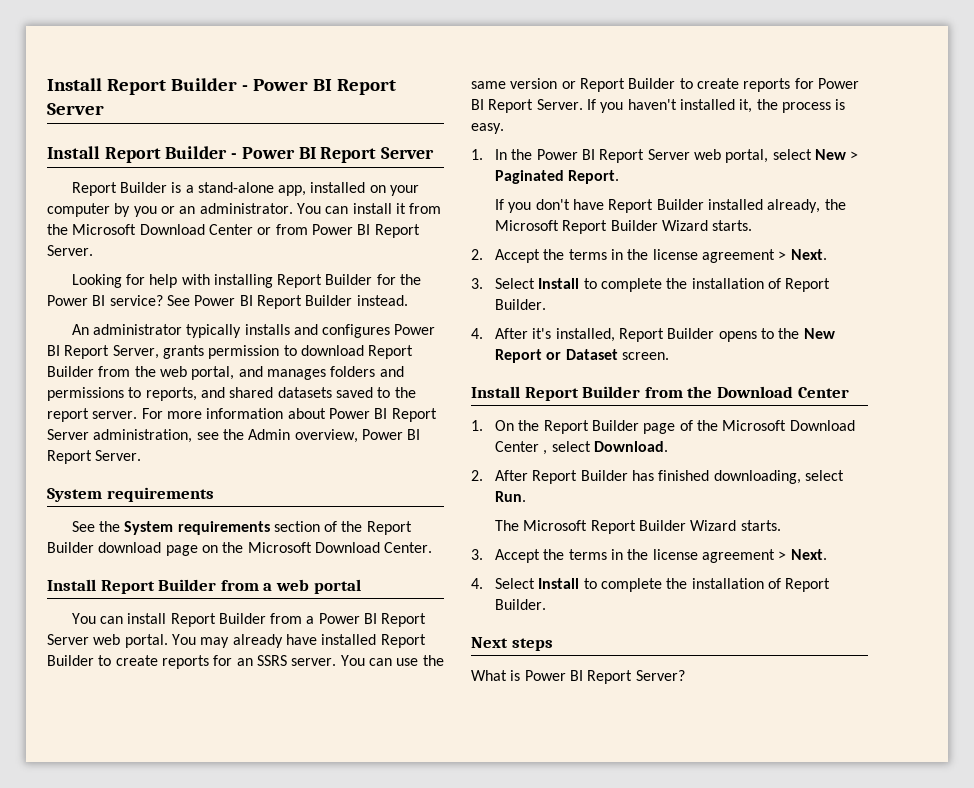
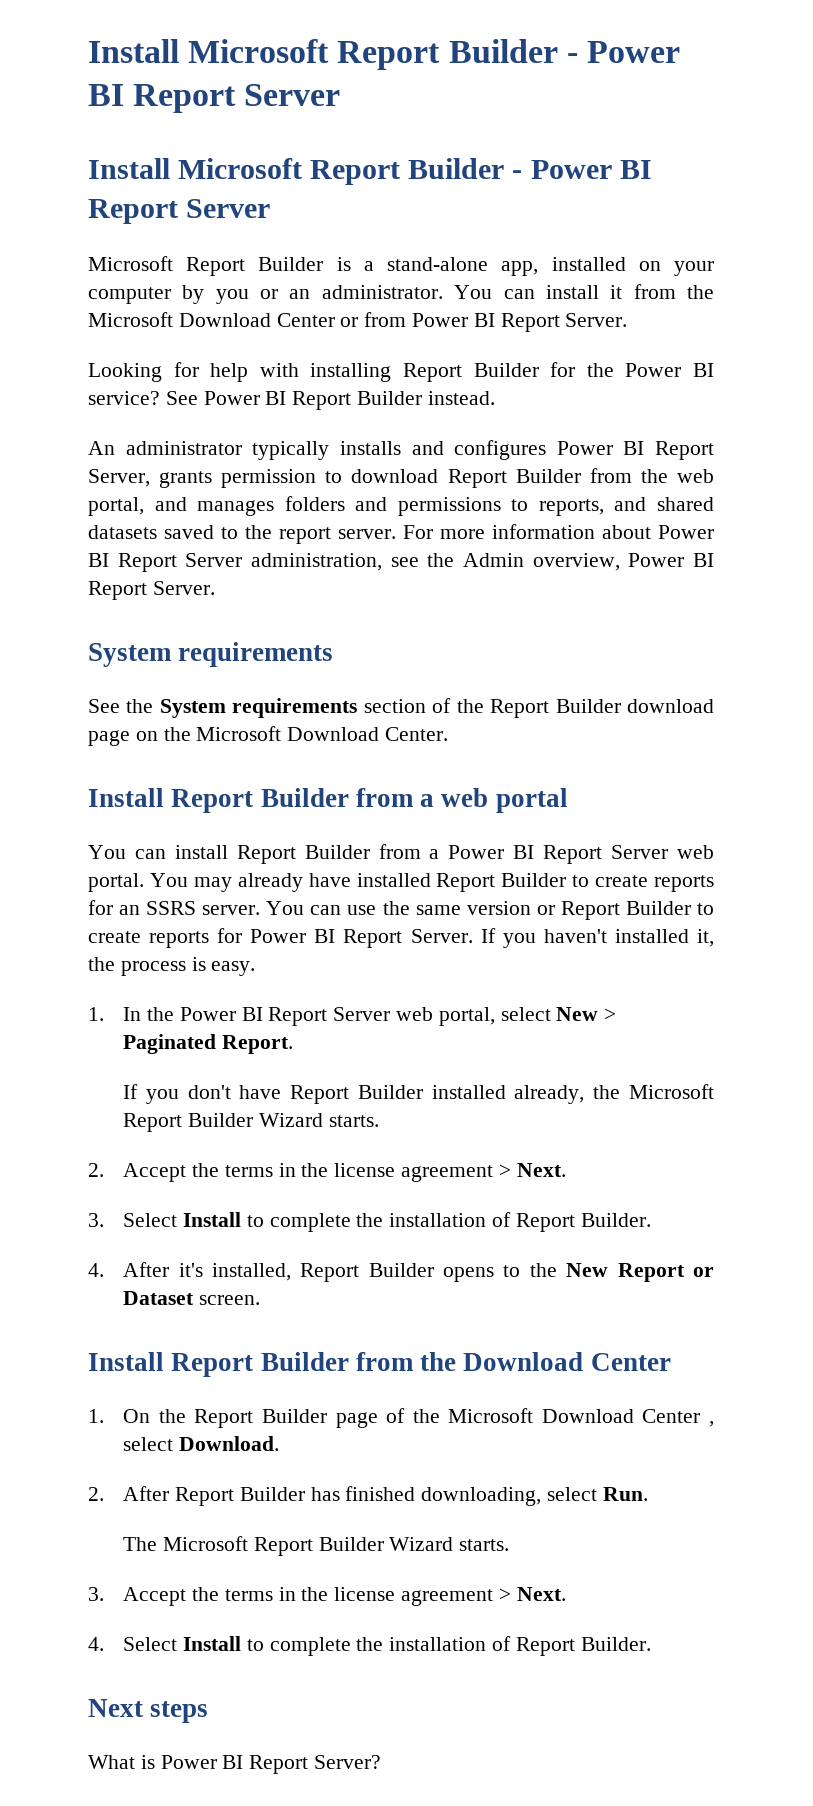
[47,78,102,91] Install -> [88,39,330,63] Install Microsoft
[104,146,435,163] Report Builder - Power BI Report Server // -> [178,158,652,185] [88,199,271,224] [88,256,173,271] Microsoft Report Builder - Power BI Report Server // Microsoft

